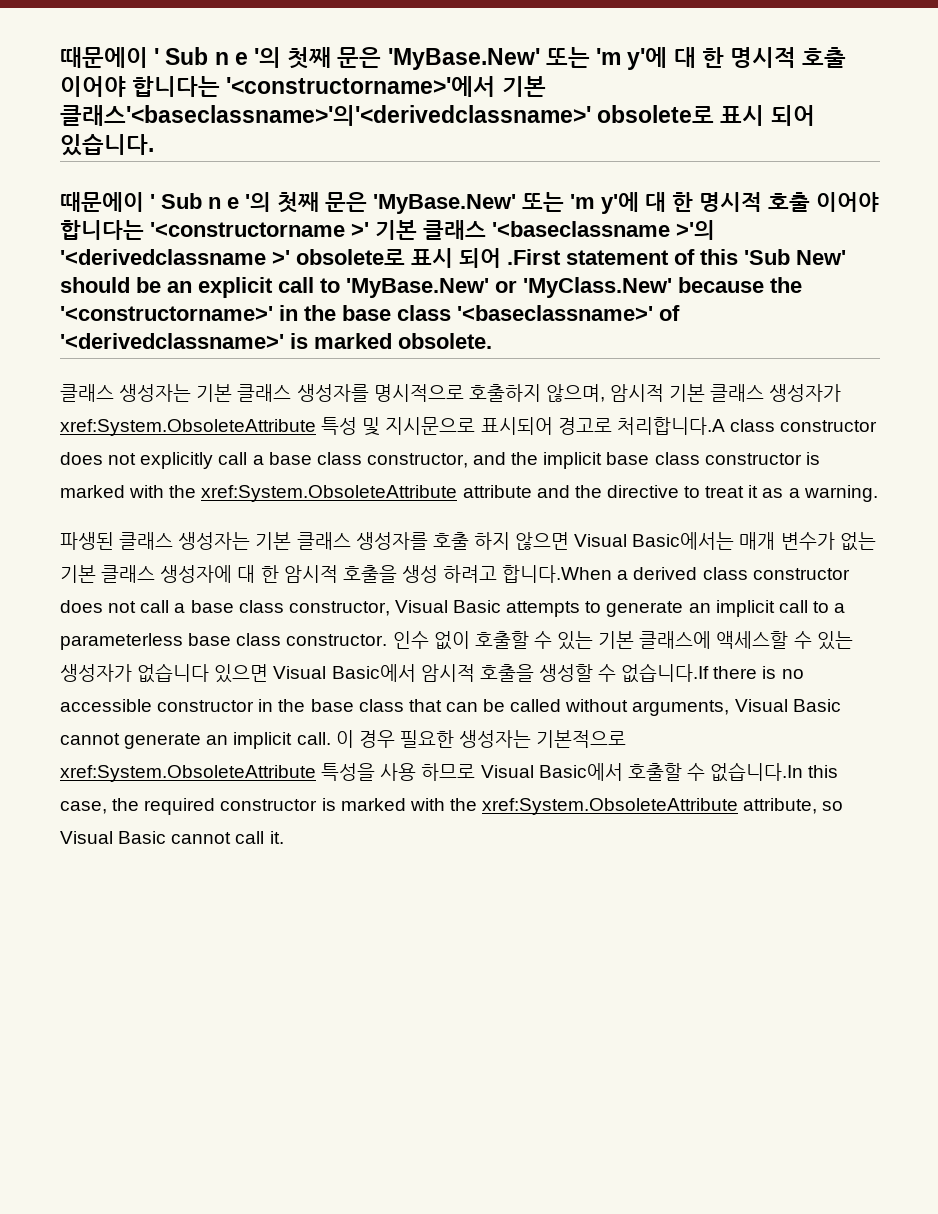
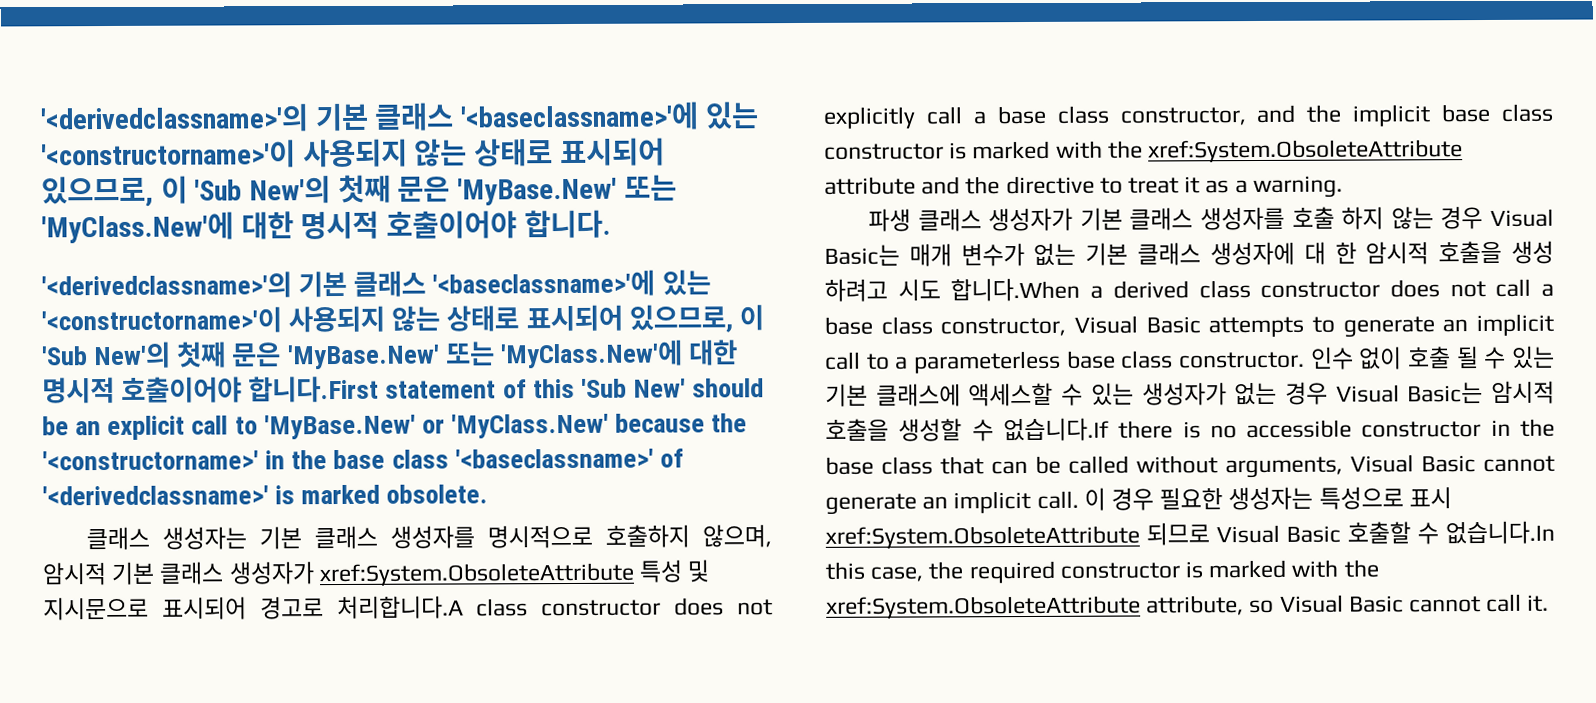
[60,47,847,70] [60,76,546,97] [60,105,815,126] [60,134,154,156] [60,192,879,214] [60,220,715,240] [60,248,561,268] 때문에이 ' Sub n e '의 첫째 문은 'MyBase.New' 또는 'm y'에 대 한 명시적 호출 이어야 합니다는 '<constructorname>'에서 기본 클래스'<baseclassname>'의'<derivedclassname>' obsolete로 표시 되어 있습니다. // 때문에이 ' Sub n e '의 첫째 문은 'MyBase.New' 또는 'm y'에 대 한 명시적 호출 이어야 합니다는 '<constructorname >' 기본 클래스 '<baseclassname >'의 '<derivedclassname >' obsolete로 표시 되어 .First -> [40,101,759,133] [41,137,665,169] [41,174,677,208] [41,209,611,244] [41,269,711,299] [41,304,764,334] [41,339,739,370] [42,375,380,404] '<derivedclassname>'의 기본 클래스 '<baseclassname>'에 있는 '<constructorname>'이 사용되지 않는 상태로 표시되어 있으므로, 이 'Sub New'의 첫째 문은 'MyBase.New' 또는 'MyClass.New'에 대한 명시적 호출이어야 합니다. // '<derivedclassname>'의 기본 클래스 '<baseclassname>'에 있는 '<constructorname>'이 사용되지 않는 상태로 표시되어 있으므로, 이 'Sub New'의 첫째 문은 'MyBase.New' 또는 'MyClass.New'에 대한 명시적 호출이어야 합니다.First
[60,532,251,550] 파생된 클래스 생성자는 -> [868,207,1074,232] 파생 클래스 생성자가
[515,532,735,550] 않으면 Visual Basic에서는 -> [1390,206,1554,230] [824,244,900,266] 않는 경우 Visual Basic는
(498, 574) none -> [897,279,941,301] 시도
[474,631,529,649] 호출할 -> [1407,346,1479,369] 호출 될
[137,663,416,683] 없습니다 있으면 Visual Basic에서 -> [1234,381,1484,406] 없는 경우 Visual Basic는
[536,730,627,748] [60,763,623,782] 기본적으로 xref:System.ObsoleteAttribute 특성을 사용 하므로 Visual Basic에서 -> [1318,486,1452,510] [825,522,1341,549] 특성으로 표시 xref:System.ObsoleteAttribute 되므로 Visual Basic

